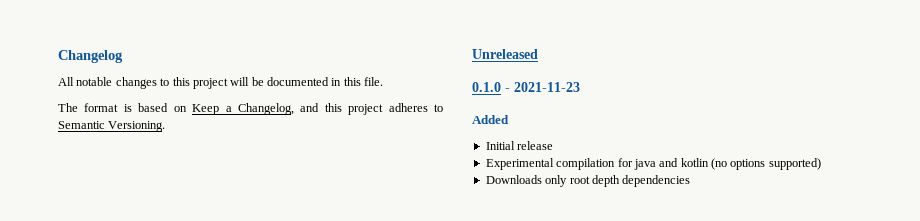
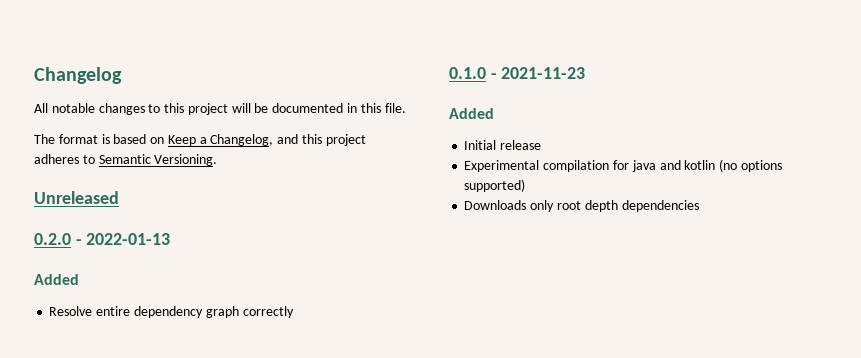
(538, 54) none -> [34,233,171,245] [34,274,79,285] [49,306,294,318] // 0.2.0 - 2022-01-13 // Added // Resolve entire dependency graph correctly

